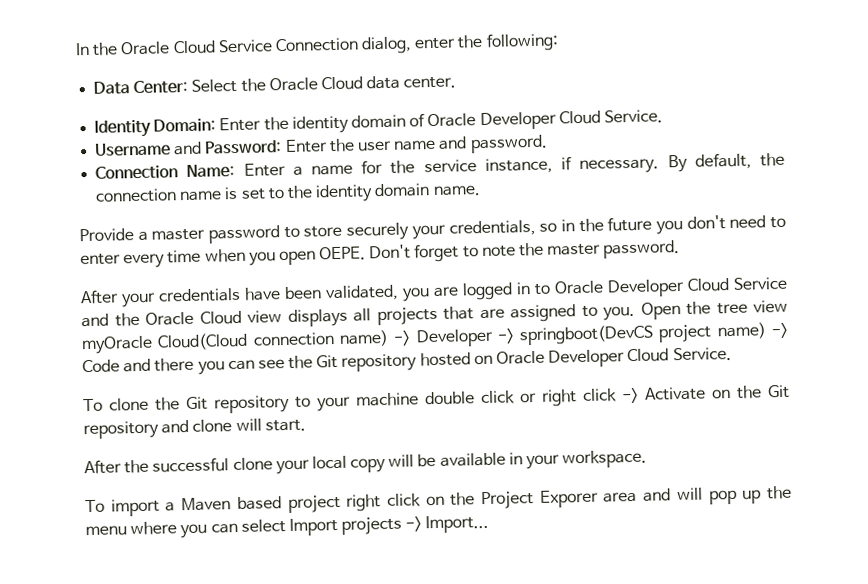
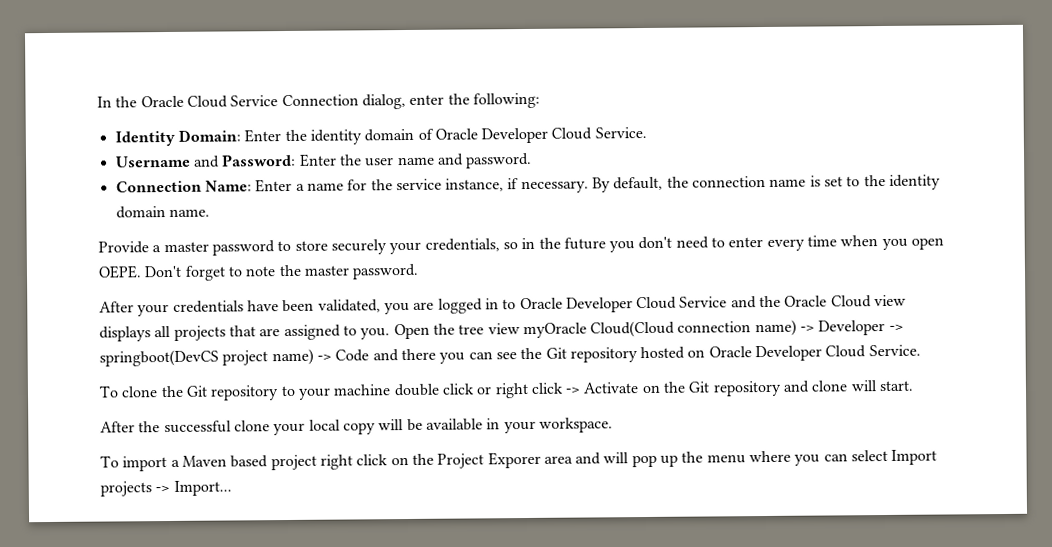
[93,75,457,95] // Data Center: Select the Oracle Cloud data center. -> (540, 100) none

